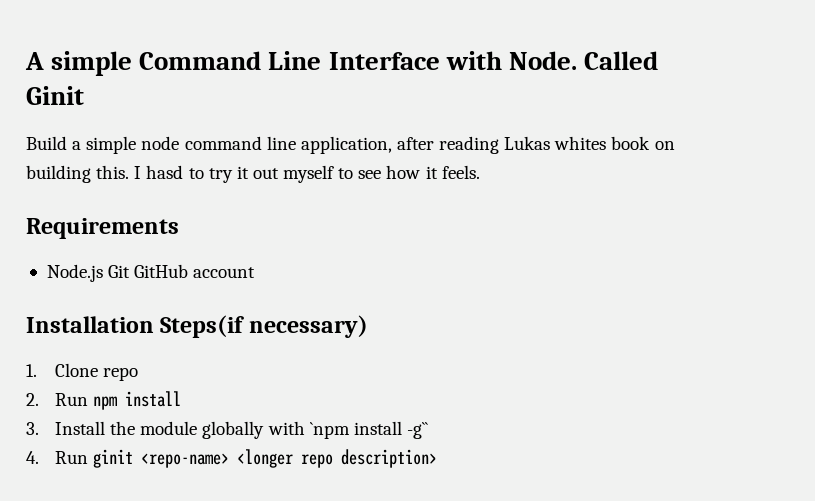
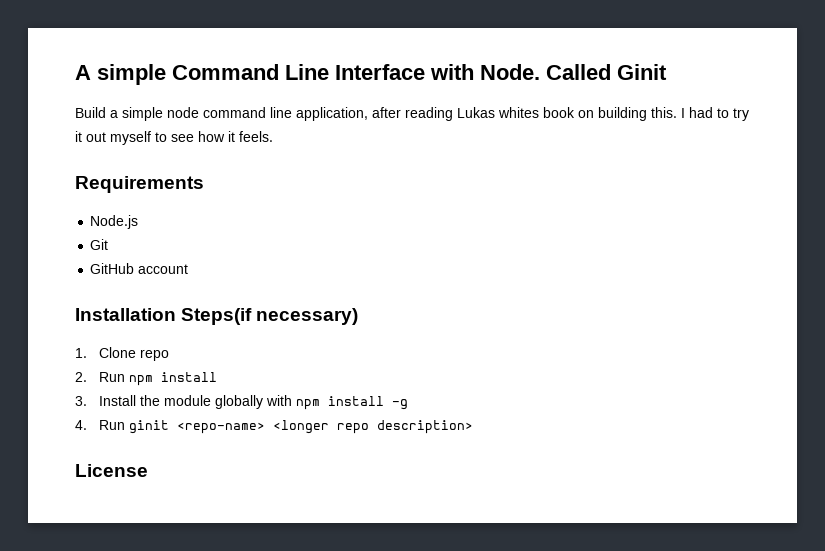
[146,165,184,179] hasd -> [689,107,713,118] had
(103, 273) none -> (139, 222) //
(131, 271) none -> (109, 244) //
[309,421,428,439] `npm install -g`` -> [296,396,409,410] npm install -g
(438, 458) none -> [75,464,148,477] // License

